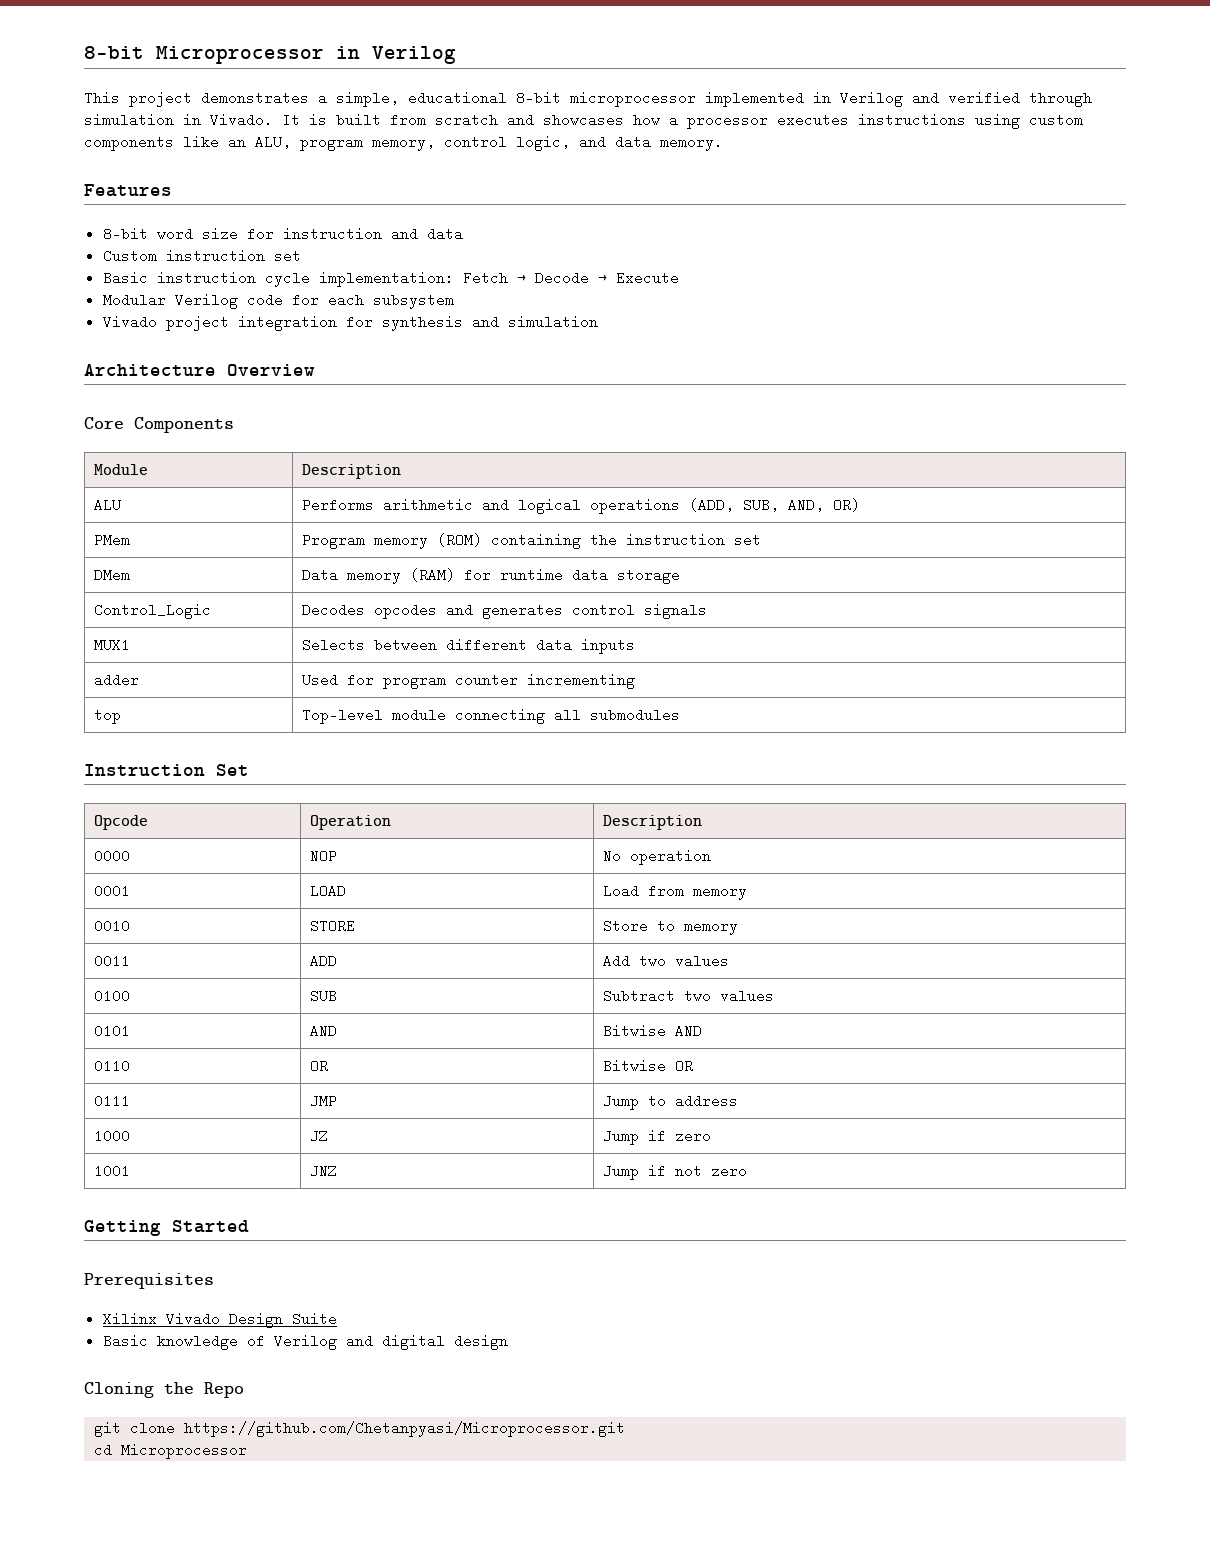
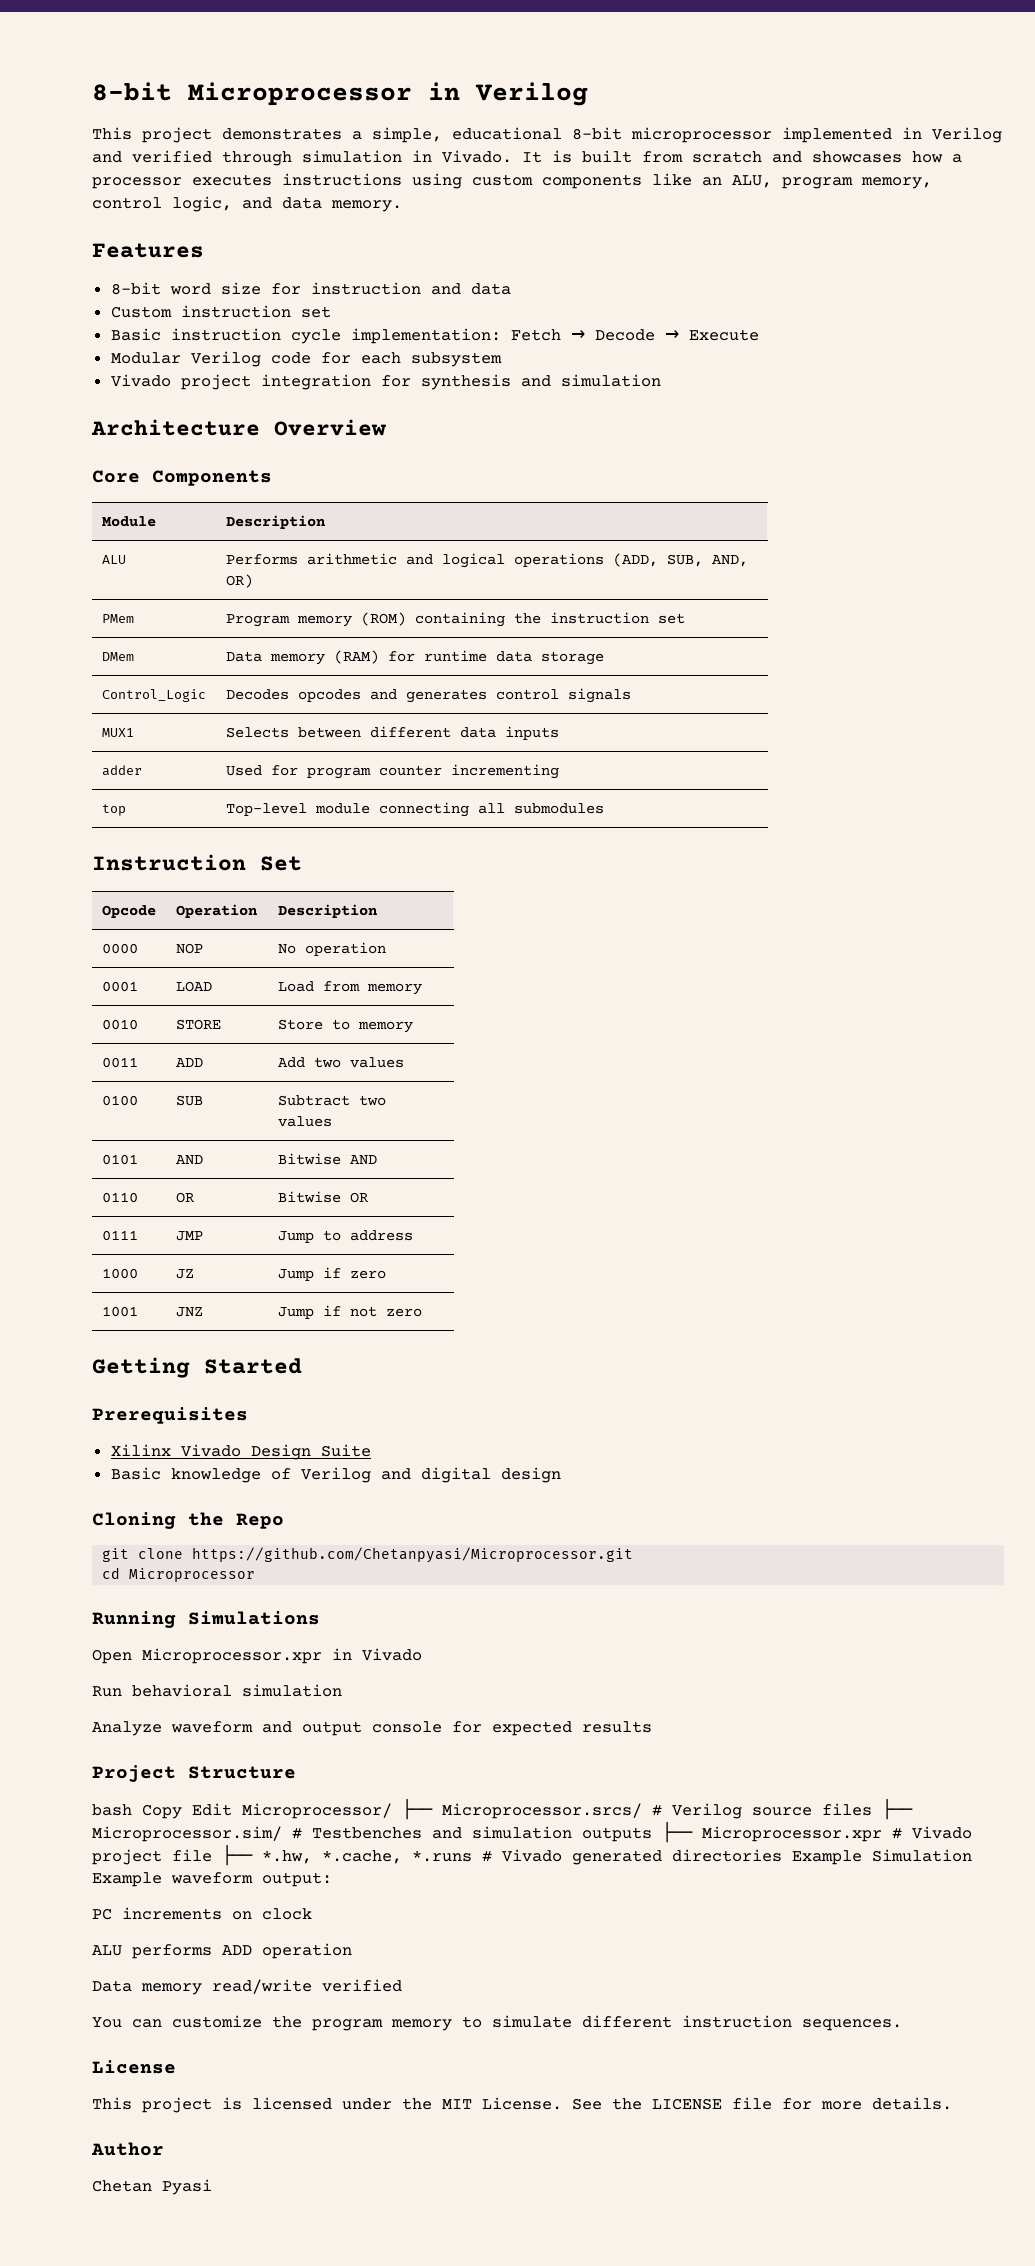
(248, 1451) none -> [92,1611,320,1628] [92,1648,422,1664] [92,1684,342,1697] [92,1721,652,1736] [92,1765,296,1782] [92,1799,913,1820] [92,1822,972,1843] [92,1845,972,1866] [92,1872,332,1887] [92,1907,312,1920] [92,1943,352,1959] [92,1979,402,1995] [92,2015,902,2031] [92,2060,176,2074] [92,2097,952,2113] [91,2142,164,2156] [92,2179,212,2195] // Running Simulations // Open Microprocessor.xpr in Vivado // Run behavioral simulation // Analyze waveform and output console for expected results // Project Structure // bash Copy Edit Microprocessor/ ├── Microprocessor.srcs/ # Verilog source files ├── Microprocessor.sim/ # Testbenches and simulation outputs ├── Microprocessor.xpr # Vivado project file ├── *.hw, *.cache, *.runs # Vivado generated directories Example Simulation Example waveform output: // PC increments on clock // ALU performs ADD operation // Data memory read/write verified // You can customize the program memory to simulate different instruction sequences. // License // This project is licensed under the MIT License. See the LICENSE file for more details. // Author // Chetan Pyasi

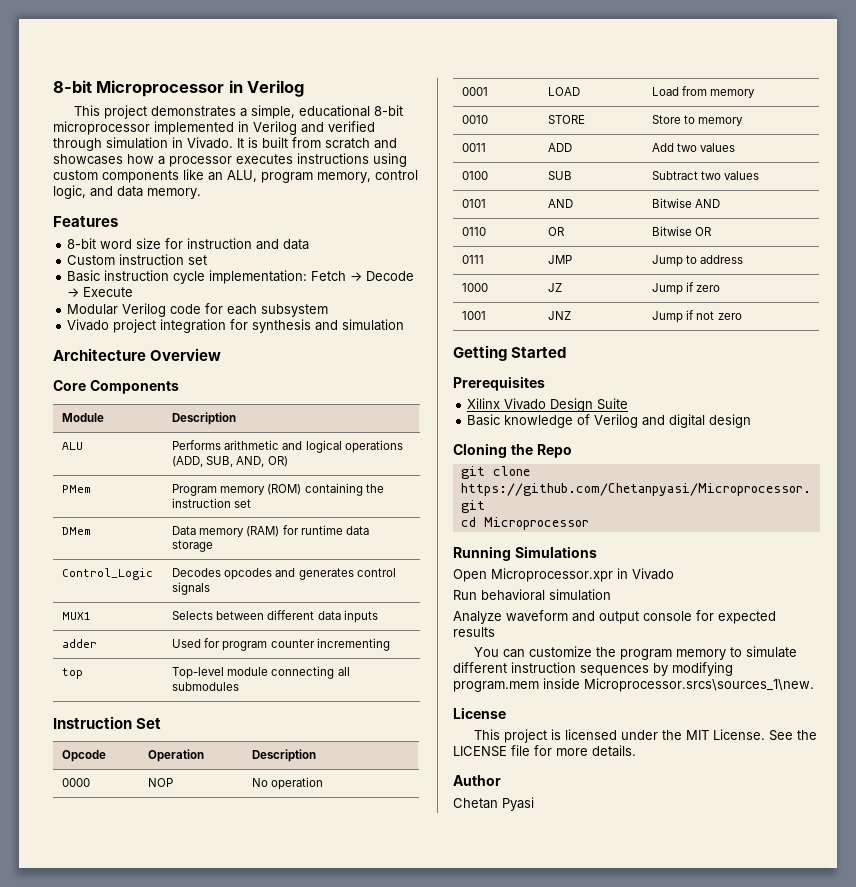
[92,1765,296,1782] [92,1799,913,1820] [92,1822,972,1843] [92,1845,972,1866] [92,1872,332,1887] [92,1907,312,1920] [92,1943,352,1959] [92,1979,402,1995] // Project Structure // bash Copy Edit Microprocessor/ ├── Microprocessor.srcs/ # Verilog source files ├── Microprocessor.sim/ # Testbenches and simulation outputs ├── Microprocessor.xpr # Vivado project file ├── *.hw, *.cache, *.runs # Vivado generated directories Example Simulation Example waveform output: // PC increments on clock // ALU performs ADD operation // Data memory read/write verified -> (495, 632) none
[802,2019,902,2031] sequences. -> [580,662,733,676] [453,678,814,692] sequences by modifying program.mem inside Microprocessor.srcs\sources_1\new.

